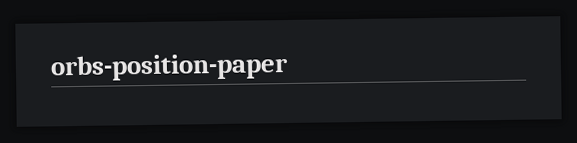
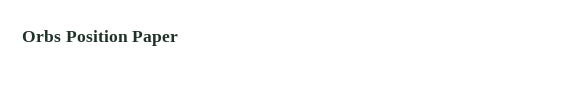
[50,53,289,82] orbs-position-paper -> [22,30,179,46] Orbs Position Paper

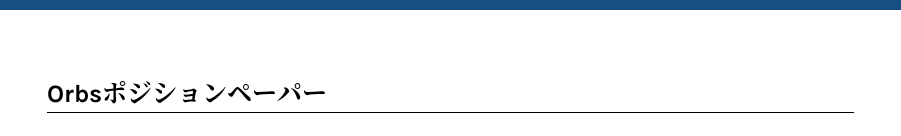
[65,30,179,46] Position Paper -> [102,80,327,104] ポジションペーパー

